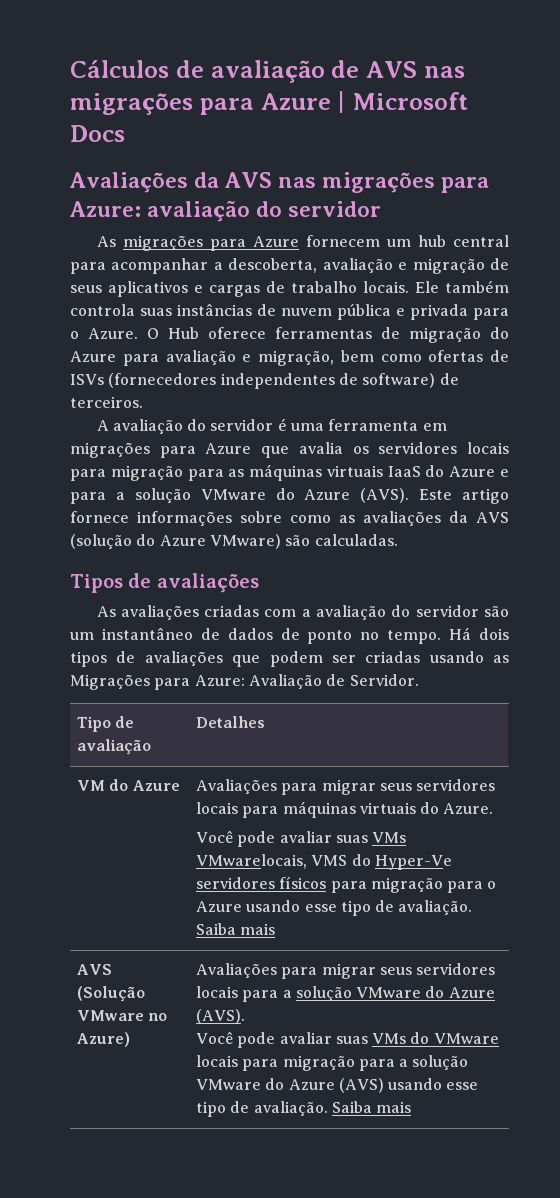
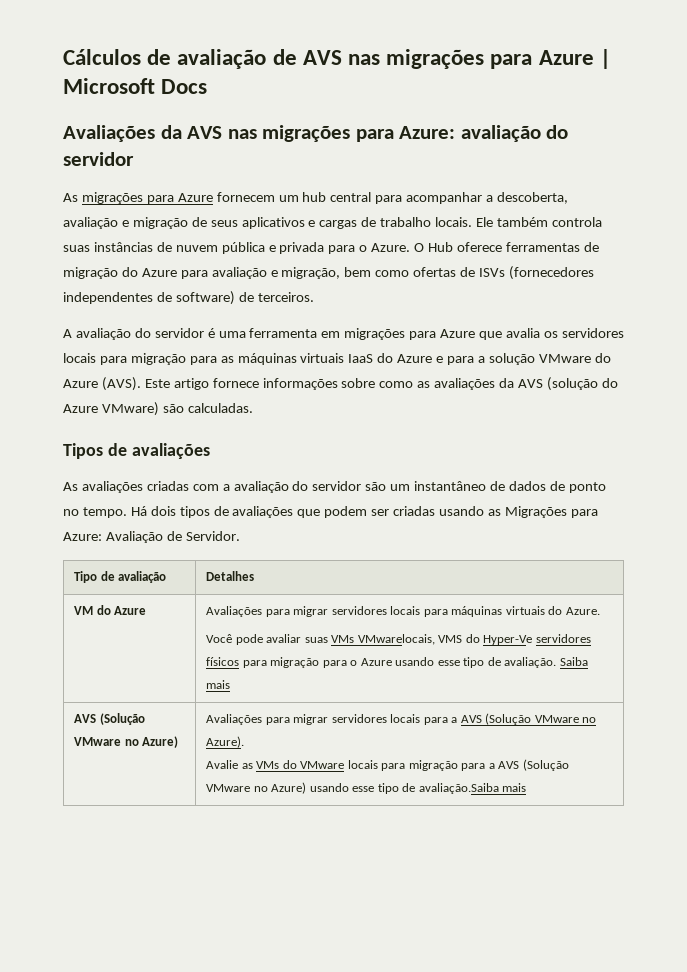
[379,783,412,791] seus -> (329, 611) none
[379,967,412,975] seus -> (329, 719) none
[295,986,495,1001] [195,1009,245,1024] [195,1031,368,1048] solução VMware do Azure (AVS). // Você pode avaliar suas -> [460,713,597,725] [206,736,245,748] [206,760,253,769] AVS (Solução VMware no Azure). // Avalie as
[412,1055,469,1070] [195,1078,479,1093] [195,1101,372,1117] solução VMware do Azure (AVS) usando esse tipo de avaliação. Saiba -> [498,759,569,771] [206,782,499,794] AVS (Solução VMware no Azure) usando esse tipo de avaliação.Saiba

